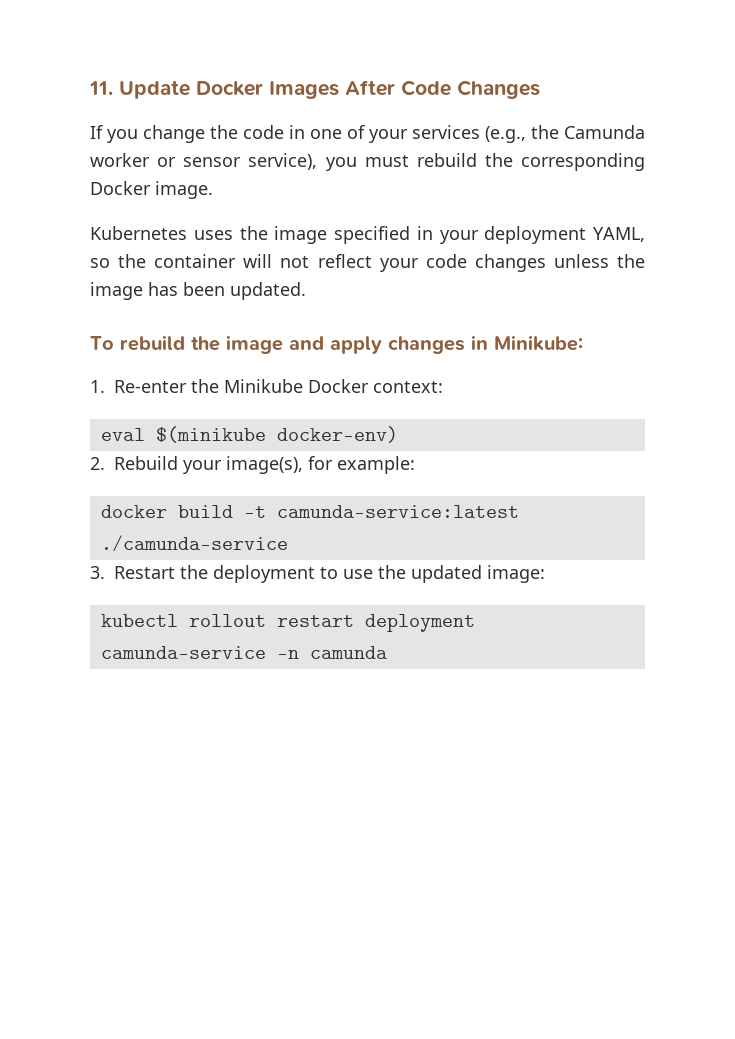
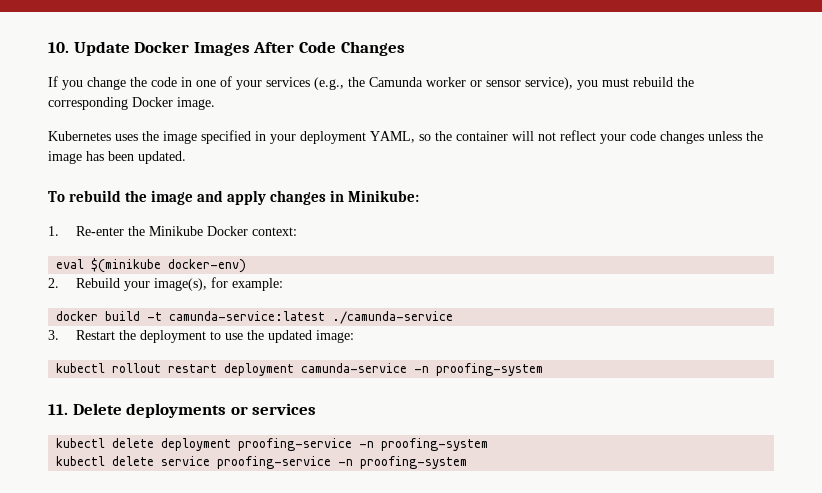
[89,81,113,95] 11. -> [48,42,69,53] 10.
[309,646,387,659] camunda -> [436,363,544,376] [48,403,317,418] [56,438,489,451] [56,456,468,469] proofing-system // 11. Delete deployments or services // kubectl delete deployment proofing-service -n proofing-system // kubectl delete service proofing-service -n proofing-system

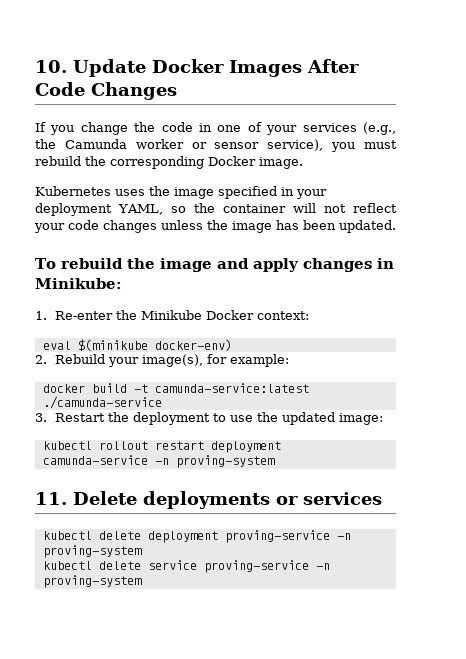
[436,363,544,376] proofing-system -> [175,455,275,468] proving-system
[238,438,489,451] proofing-service -n proofing-system -> [224,530,351,543] [42,545,142,558] proving-service -n proving-system
[217,456,468,469] proofing-service -n proofing-system -> [203,560,330,573] [42,575,142,588] proving-service -n proving-system

